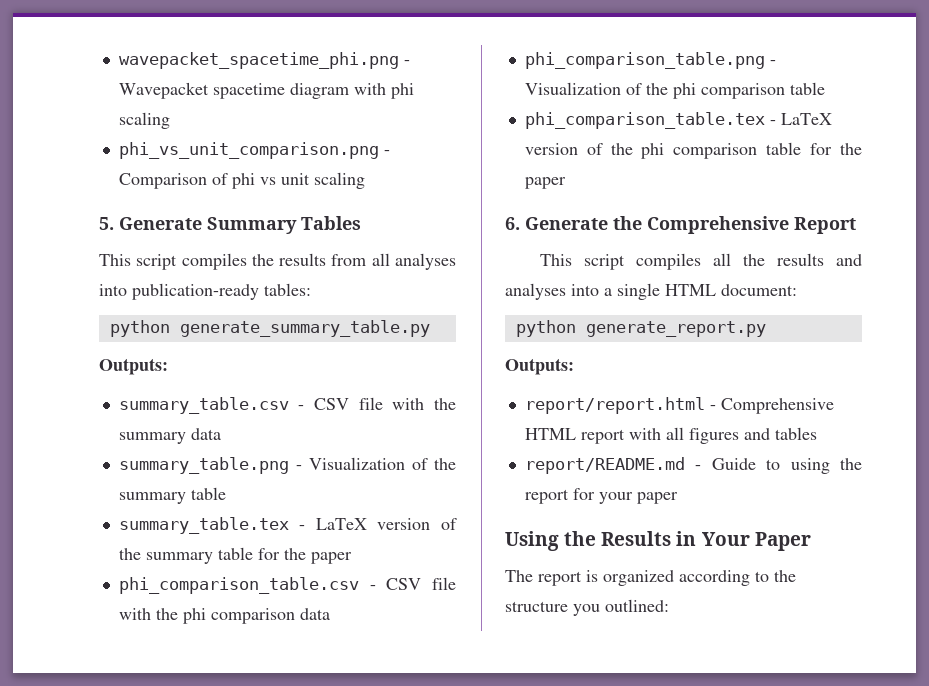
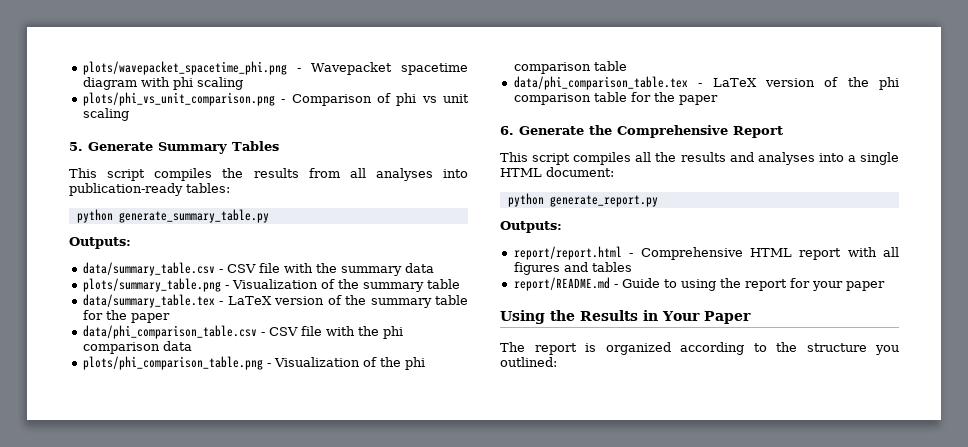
[118,52,399,69] wavepacket_spacetime_phi.png -> [82,61,287,75] plots/wavepacket_spacetime_phi.png
[118,142,379,159] phi_vs_unit_comparison.png -> [82,92,275,106] plots/phi_vs_unit_comparison.png
[118,397,289,414] summary_table.csv -> [82,262,215,276] data/summary_table.csv
[118,457,289,474] summary_table.png -> [82,278,221,292] plots/summary_table.png
[118,517,289,534] summary_table.tex -> [82,294,215,308] data/summary_table.tex
[118,577,359,594] phi_comparison_table.csv -> [82,325,257,339] data/phi_comparison_table.csv
[524,52,765,69] phi_comparison_table.png -> [82,356,263,370] plots/phi_comparison_table.png
[524,112,765,129] phi_comparison_table.tex -> [513,76,688,90] data/phi_comparison_table.tex

